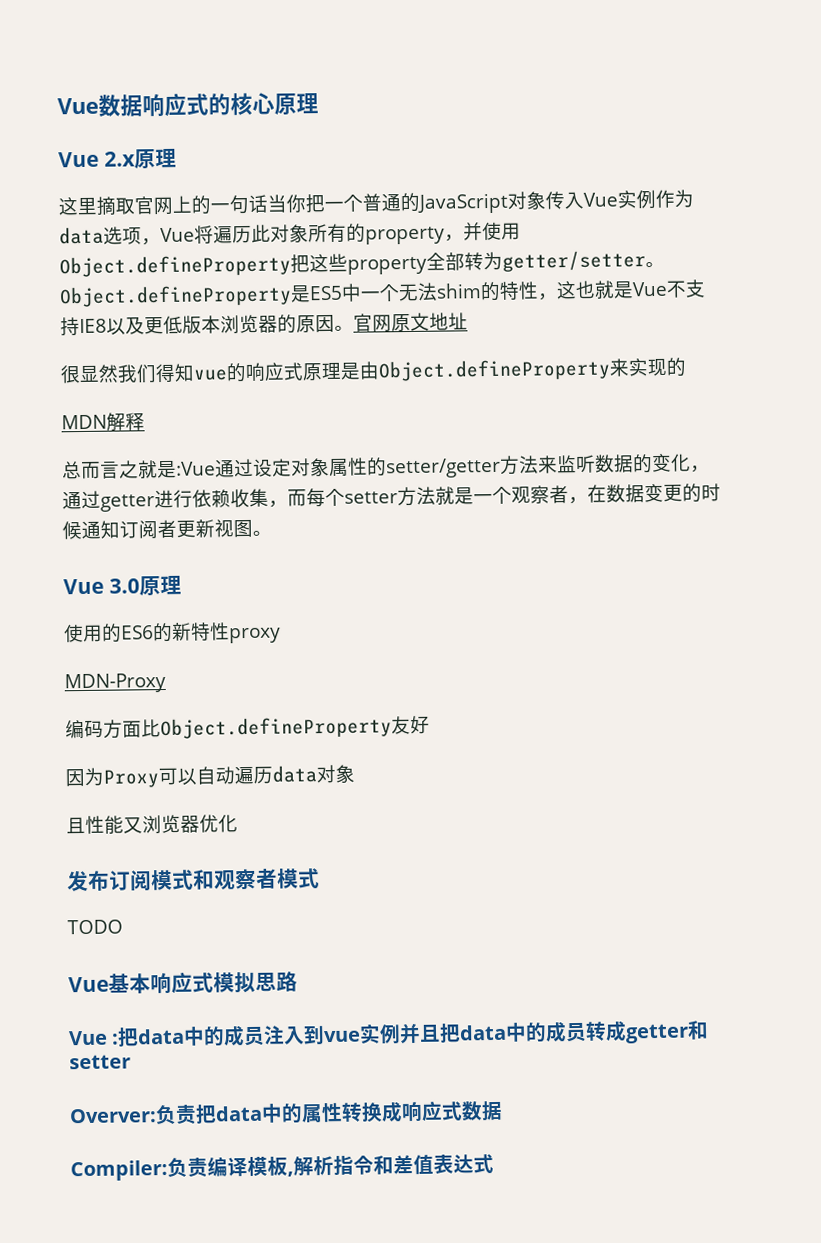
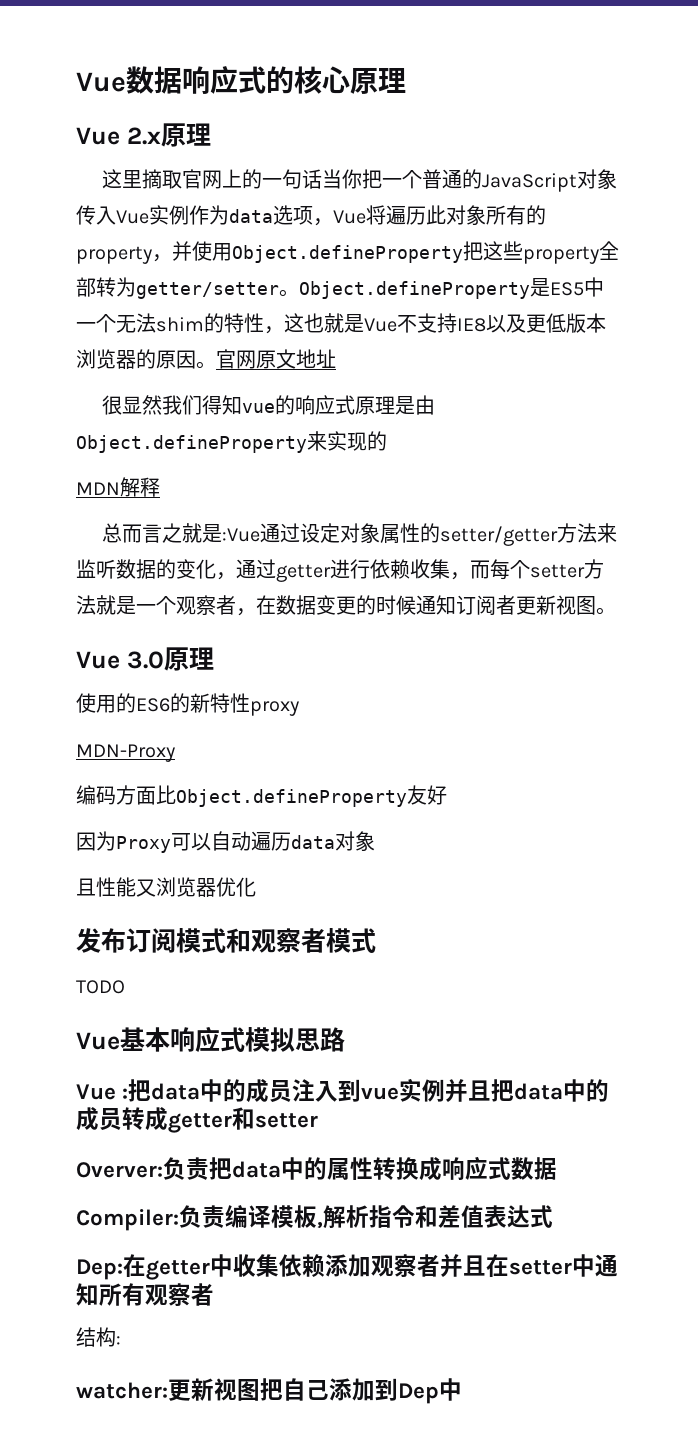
(494, 1164) none -> [76,1254,618,1280] [76,1283,214,1306] [76,1327,121,1347] [76,1378,462,1404] // Dep:在getter中收集依赖添加观察者并且在setter中通知所有观察者 // 结构: // watcher:更新视图把自己添加到Dep中

